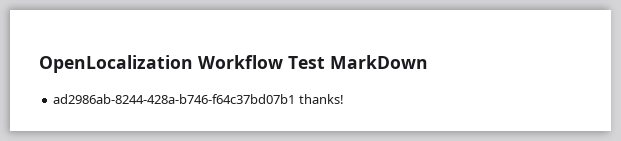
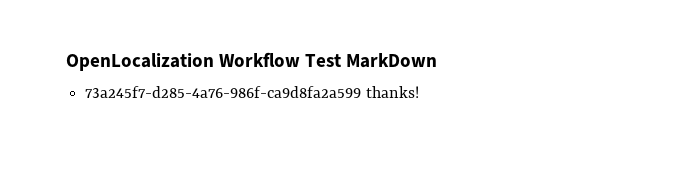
[53,94,296,104] ad2986ab-8244-428a-b746-f64c37bd07b1 -> [85,86,362,98] 73a245f7-d285-4a76-986f-ca9d8fa2a599

